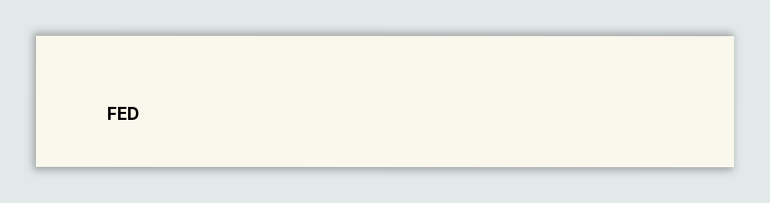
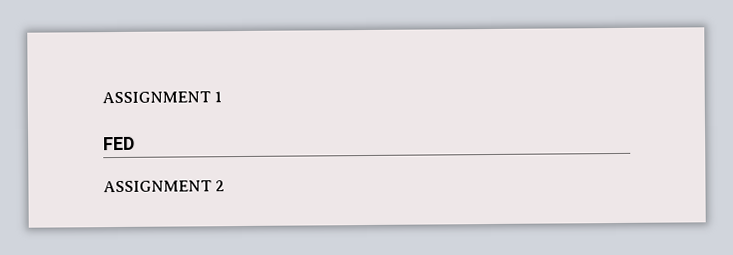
(106, 113) none -> [102,91,223,104] ASSIGNMENT 1 //
(139, 113) none -> [103,180,226,193] // ASSIGNMENT 2

